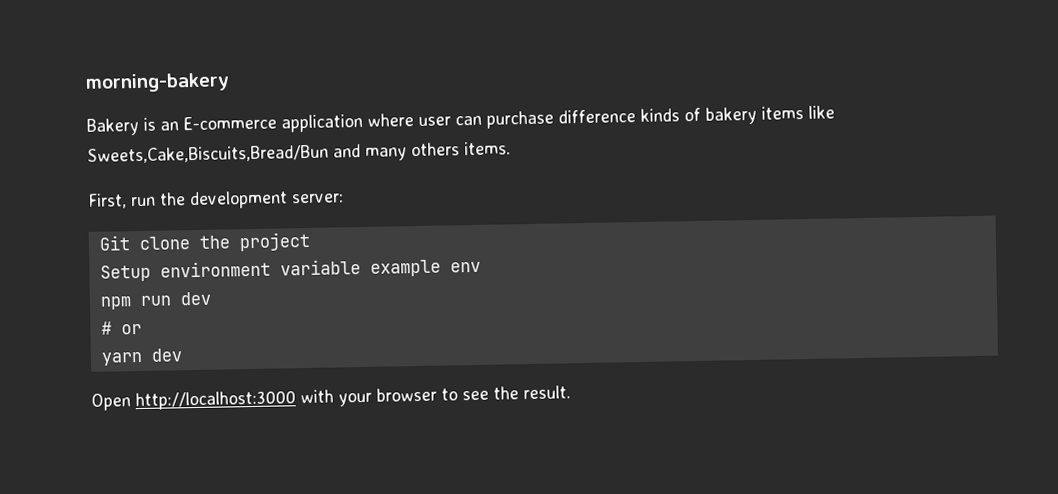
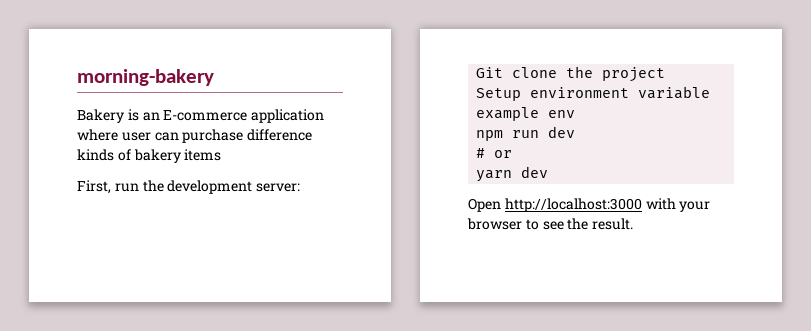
[808,105,835,119] [87,141,511,164] like Sweets,Cake,Biscuits,Bread/Bun and many others items. -> (222, 155) none

